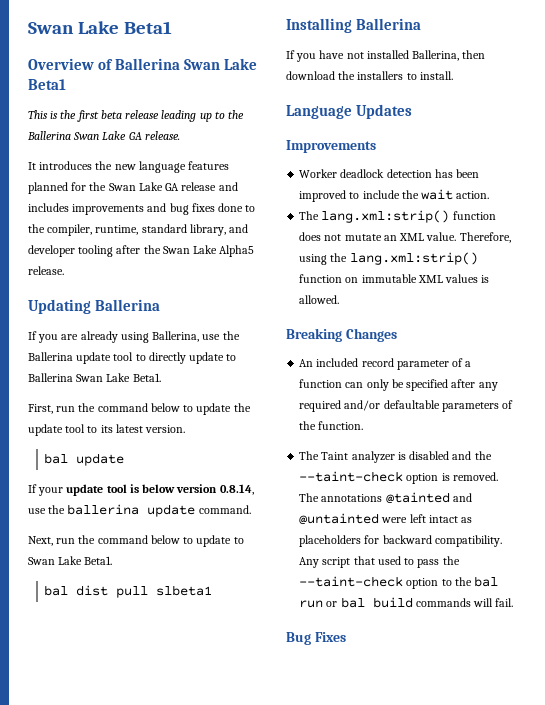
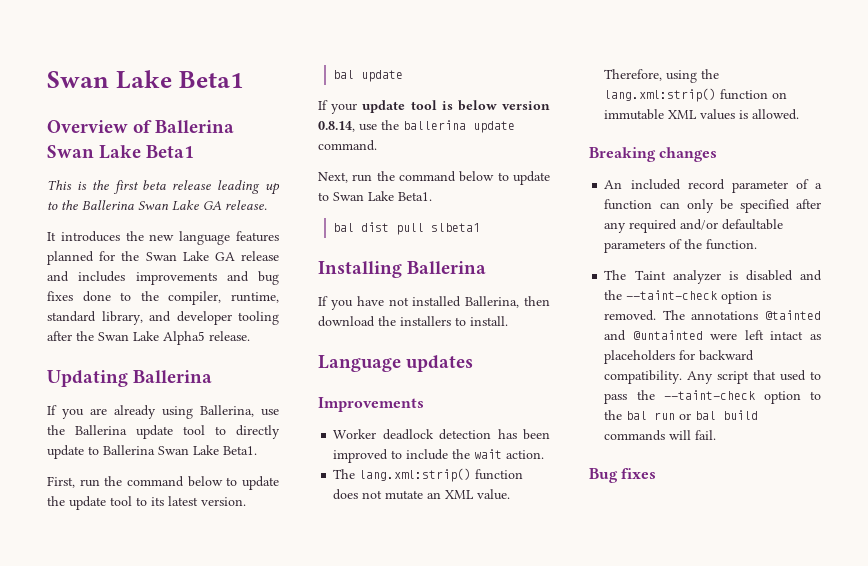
[356,104,413,119] Updates -> [406,355,474,372] updates
[345,328,397,342] Changes -> [659,147,718,162] changes
[314,632,346,642] Fixes -> [621,468,657,479] fixes

